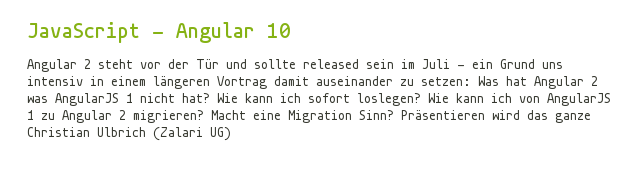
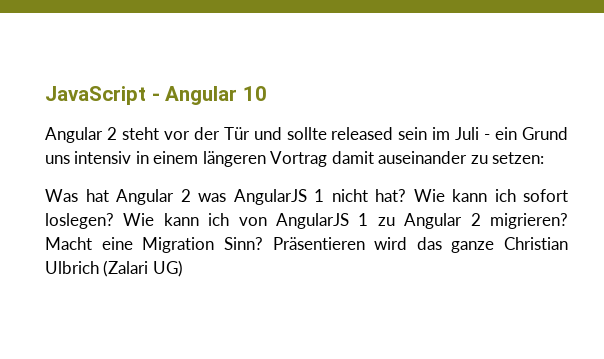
(471, 81) none -> (545, 158) //

